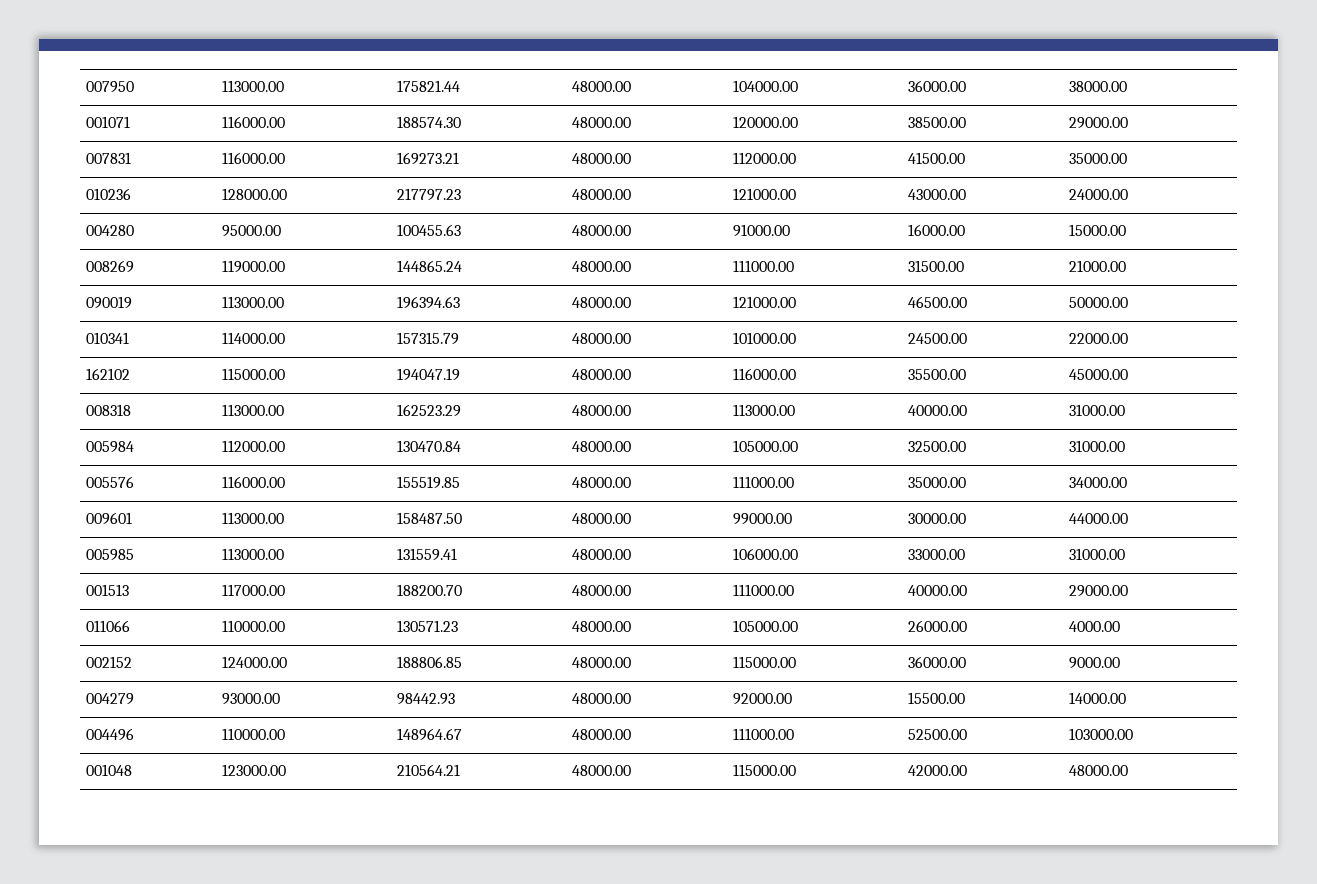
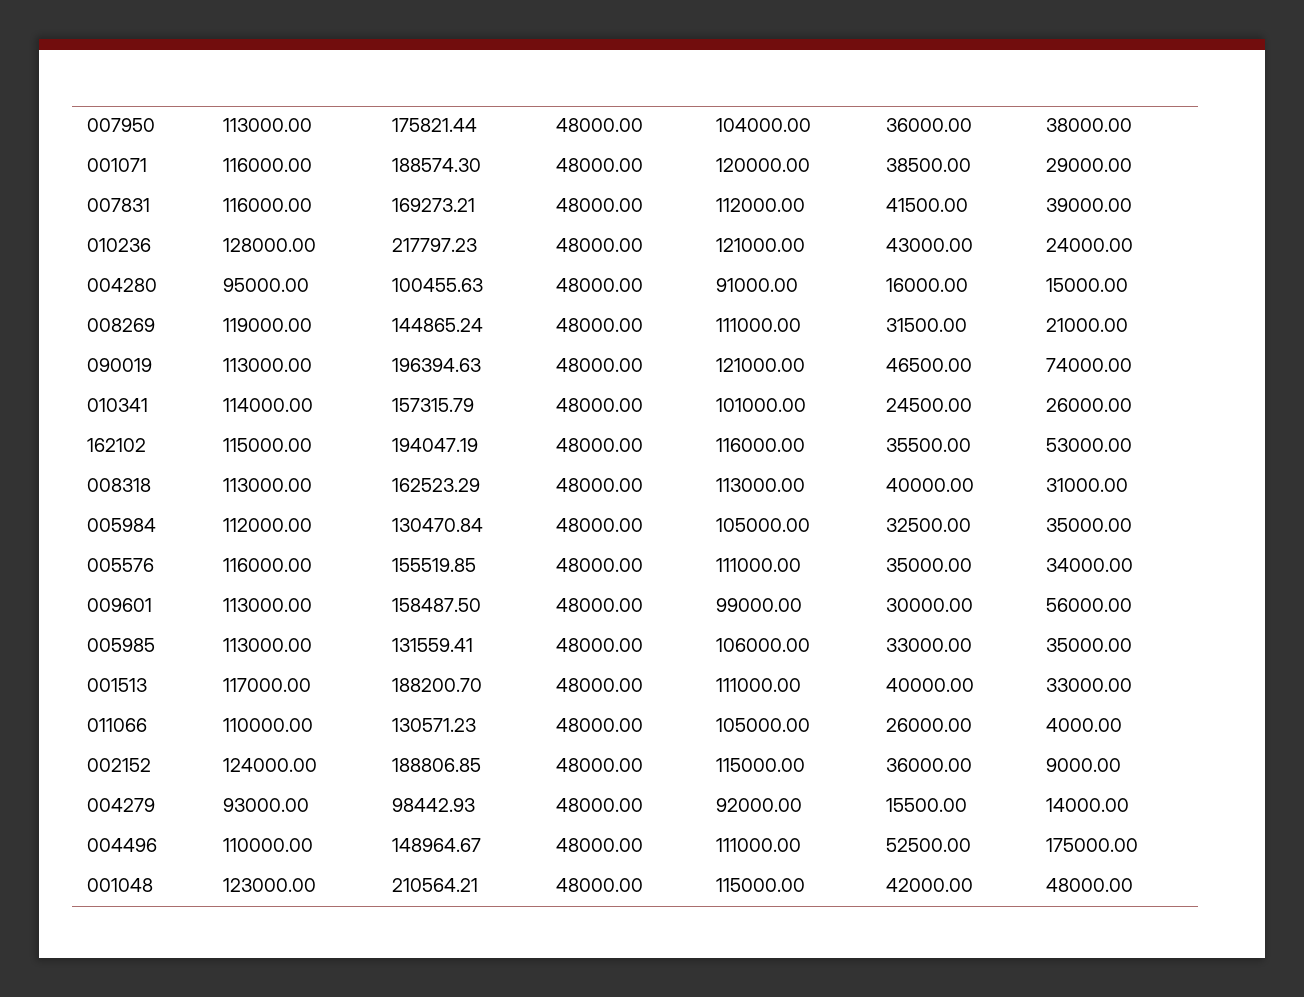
[1069,153,1128,164] 35000.00 -> [1045,198,1132,212] 39000.00
[1069,297,1129,308] 50000.00 -> [1045,358,1132,372] 74000.00
[1069,333,1129,344] 22000.00 -> [1045,398,1132,412] 26000.00
[1069,369,1129,380] 45000.00 -> [1045,438,1132,452] 53000.00
[1069,440,1126,452] 31000.00 -> [1045,518,1132,532] 35000.00
[1069,513,1129,524] 44000.00 -> [1045,598,1132,612] 56000.00
[1069,548,1126,560] 31000.00 -> [1045,638,1132,652] 35000.00
[1069,585,1129,597] 29000.00 -> [1045,678,1132,692] 33000.00
[1069,728,1134,740] 103000.00 -> [1045,838,1138,852] 175000.00

